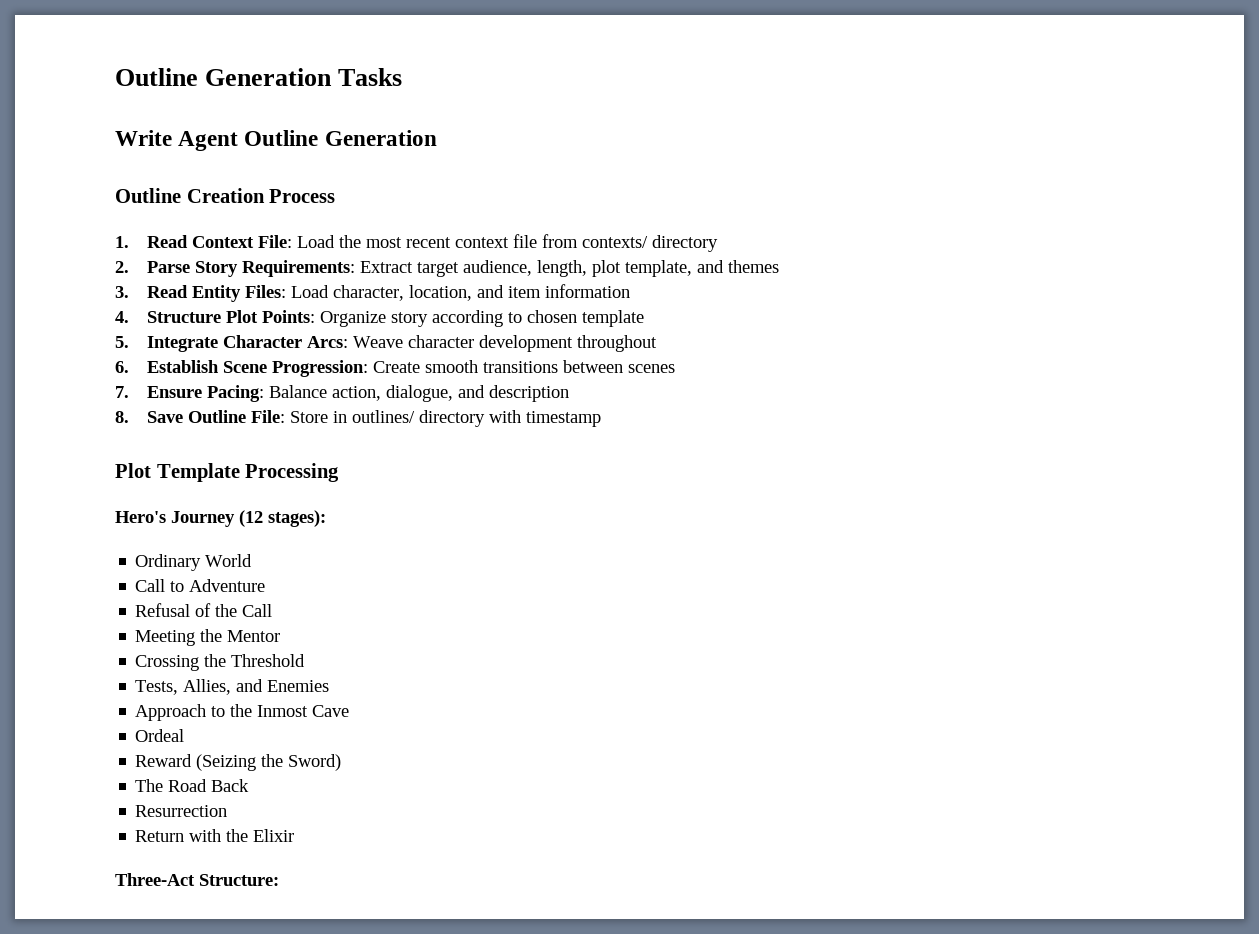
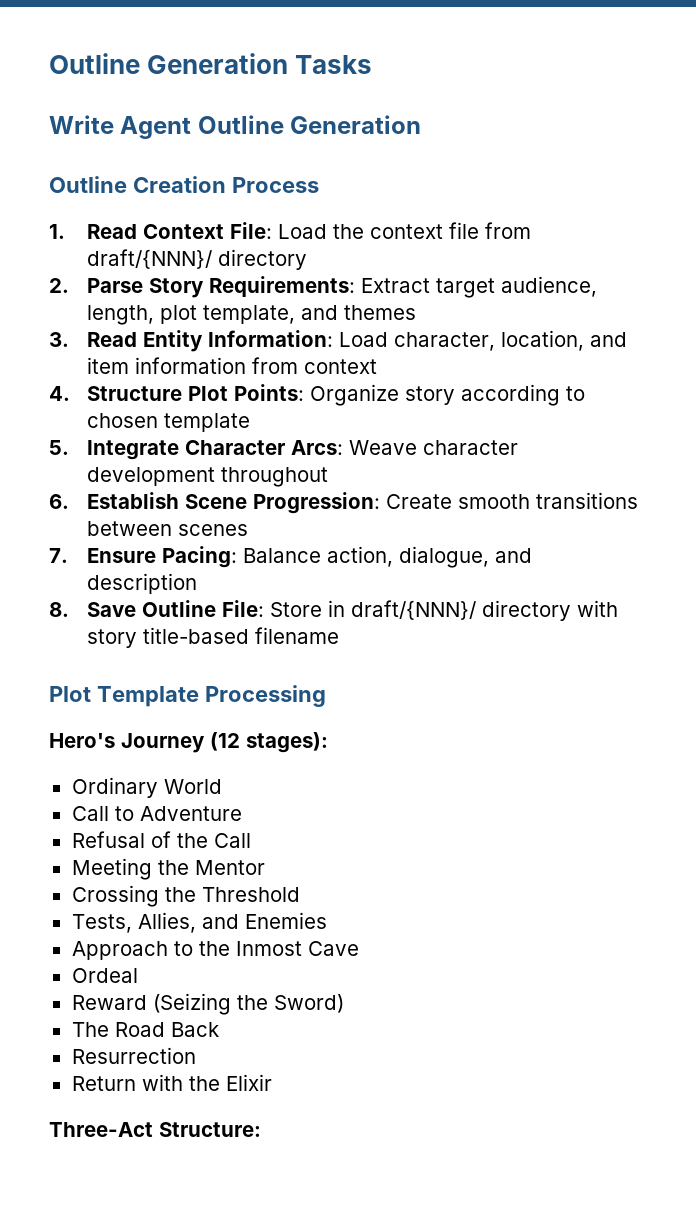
[366,237,452,248] most recent -> (365, 231) none
[582,236,649,248] contexts/ -> [87,249,213,269] draft/{NNN}/
[245,285,287,298] Files: -> [208,330,334,347] Information:
(631, 291) none -> [252,357,378,374] from context
[352,410,416,423] outlines/ -> [351,600,477,620] draft/{NNN}/
[526,411,602,427] timestamp -> [87,627,340,648] story title-based filename

